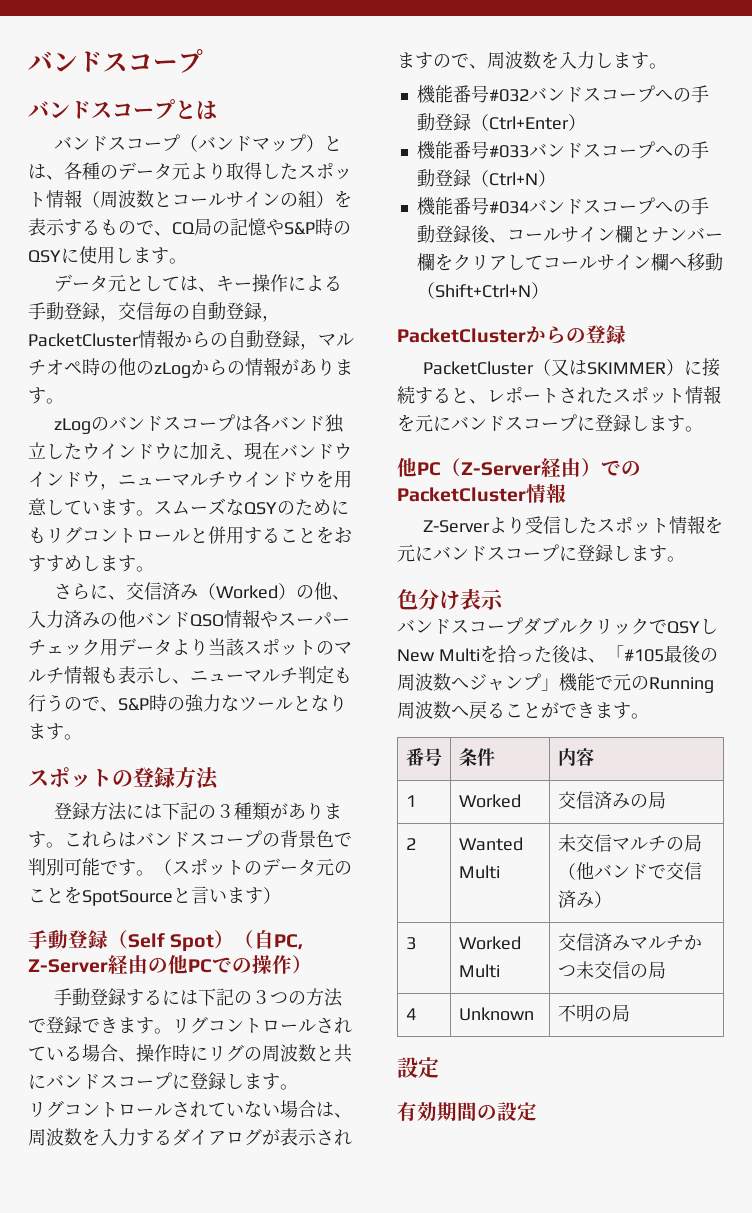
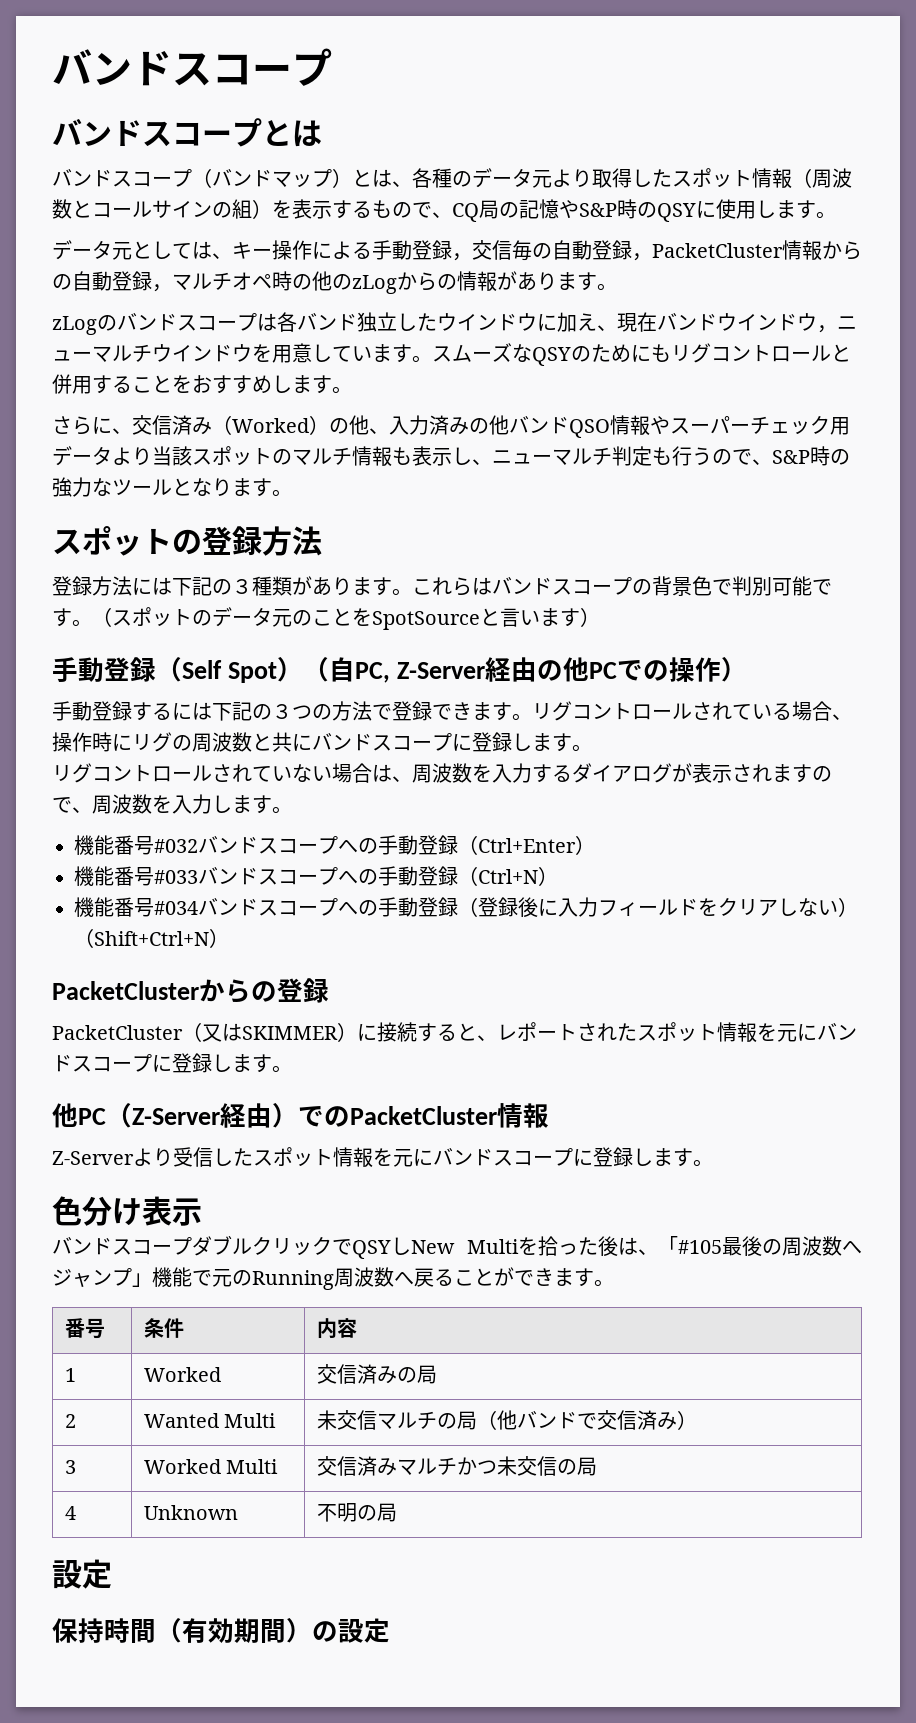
[470,225,723,243] [416,253,723,271] 後、コールサイン欄とナンバー欄をクリアしてコールサイン欄へ移動 -> [458,897,858,917] （登録後に入力フィールドをクリアしない）
(439, 1067) none -> [52,1618,182,1643] 保持時間（
(477, 1111) none -> [286,1618,312,1643] ）

